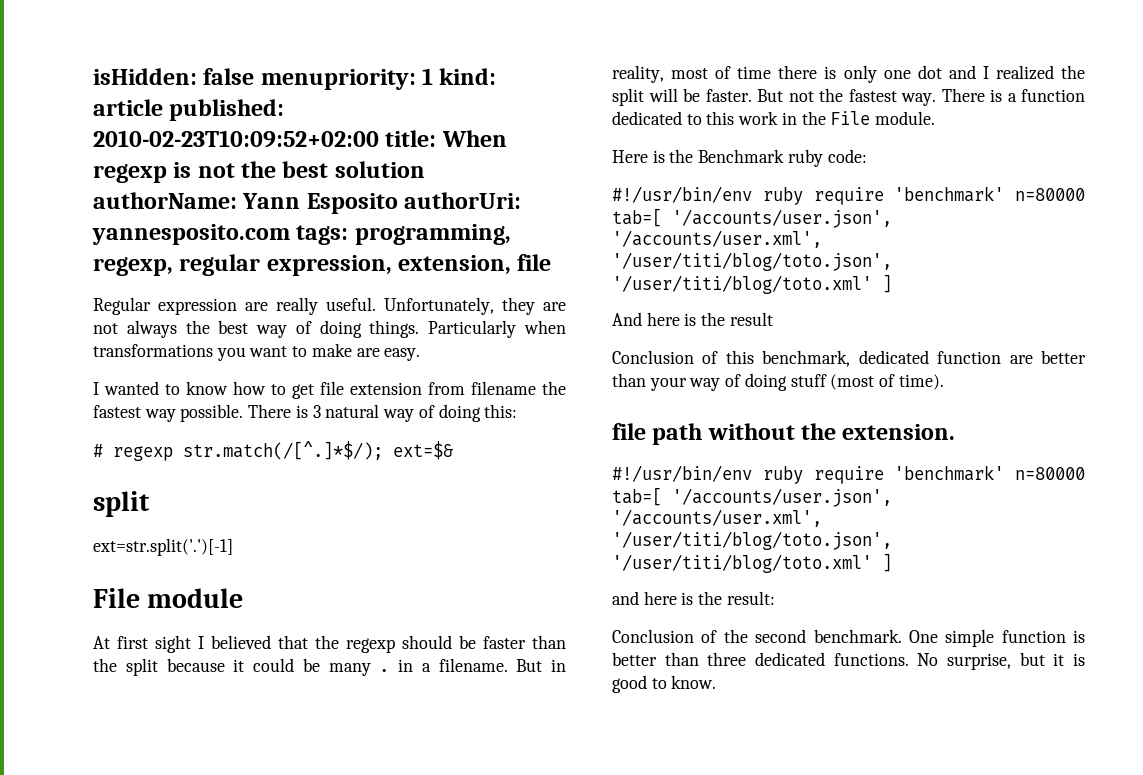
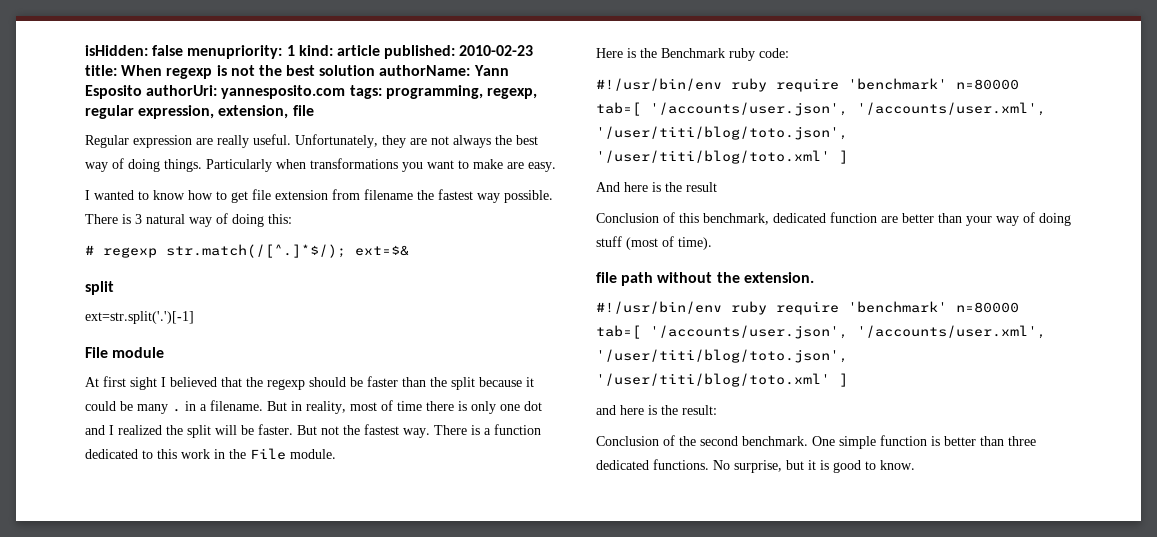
[93,130,379,148] 2010-02-23T10:09:52+02:00 -> [459,45,534,56] 2010-02-23

